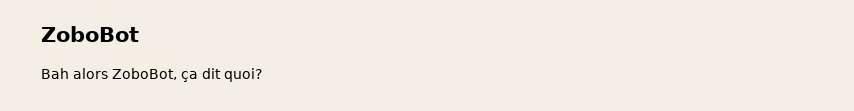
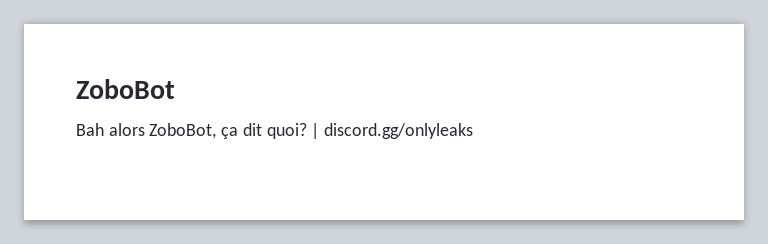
(262, 75) none -> [311,123,474,139] | discord.gg/onlyleaks

